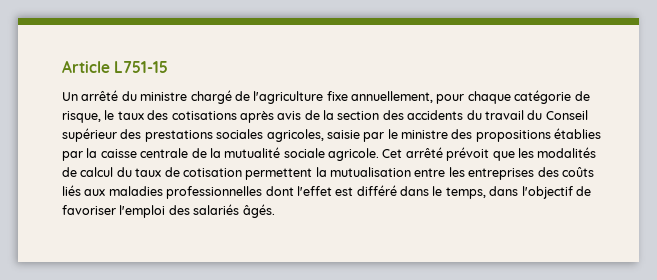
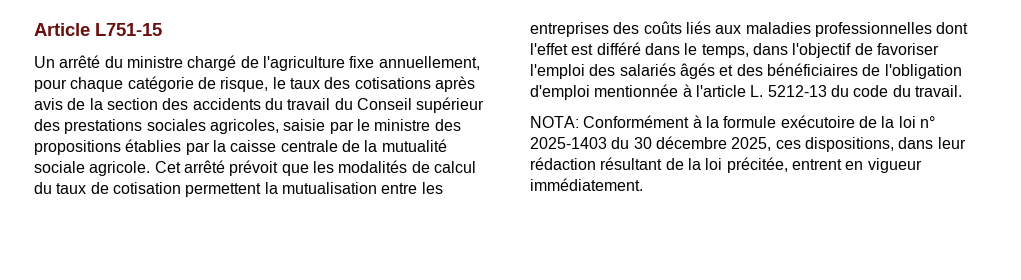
[242,204,275,218] âgés. -> [679,63,962,79] [530,84,962,100] [530,115,935,128] [530,136,966,152] [530,157,922,173] [530,178,643,191] âgés et des bénéficiaires de l'obligation d'emploi mentionnée à l'article L. 5212-13 du code du travail. // NOTA: Conformément à la formule exécutoire de la loi n° 2025-1403 du 30 décembre 2025, ces dispositions, dans leur rédaction résultant de la loi précitée, entrent en vigueur immédiatement.

